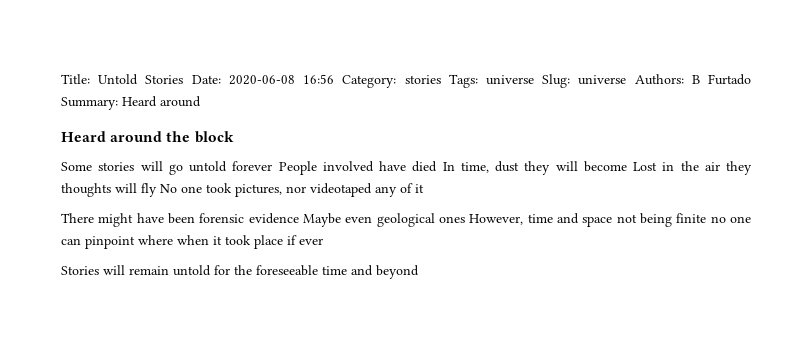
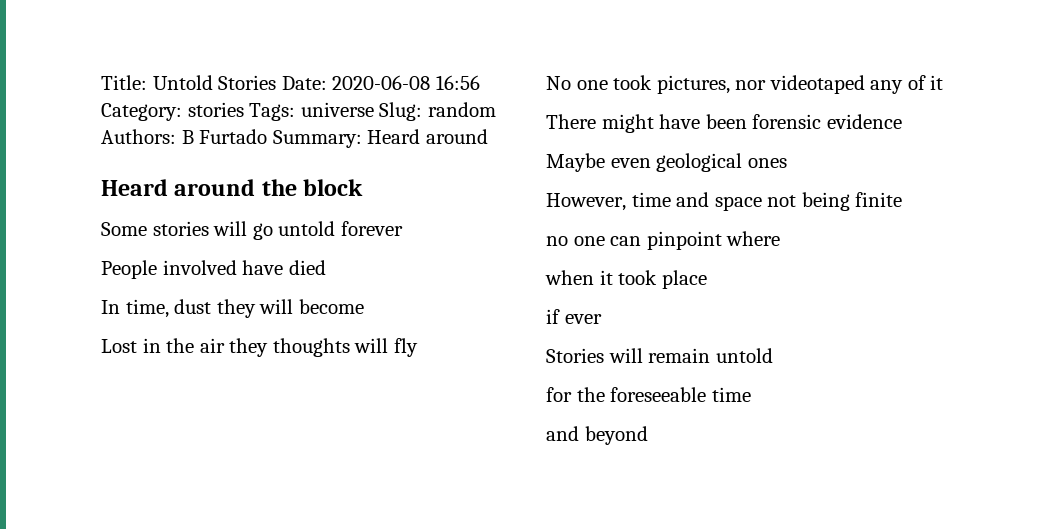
[578,75,627,85] universe -> [427,102,496,117] random
(273, 166) none -> (403, 228) //
(438, 166) none -> (326, 267) //
(627, 166) none -> (364, 306) //
(157, 190) none -> (418, 347) //
(299, 218) none -> (902, 121) //
(465, 219) none -> (787, 163) //
(707, 218) none -> (903, 199) //
(173, 240) none -> (781, 238) //
(283, 242) none -> (707, 279) //
(211, 270) none -> (773, 355) //
(347, 270) none -> (751, 394) //

